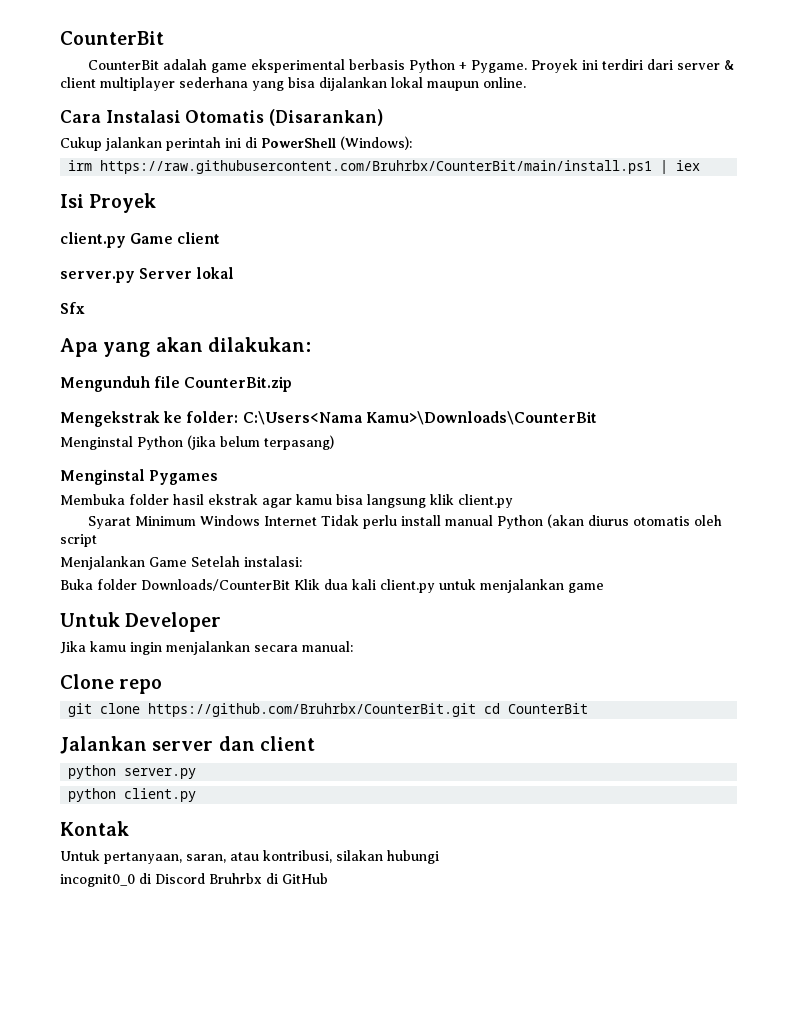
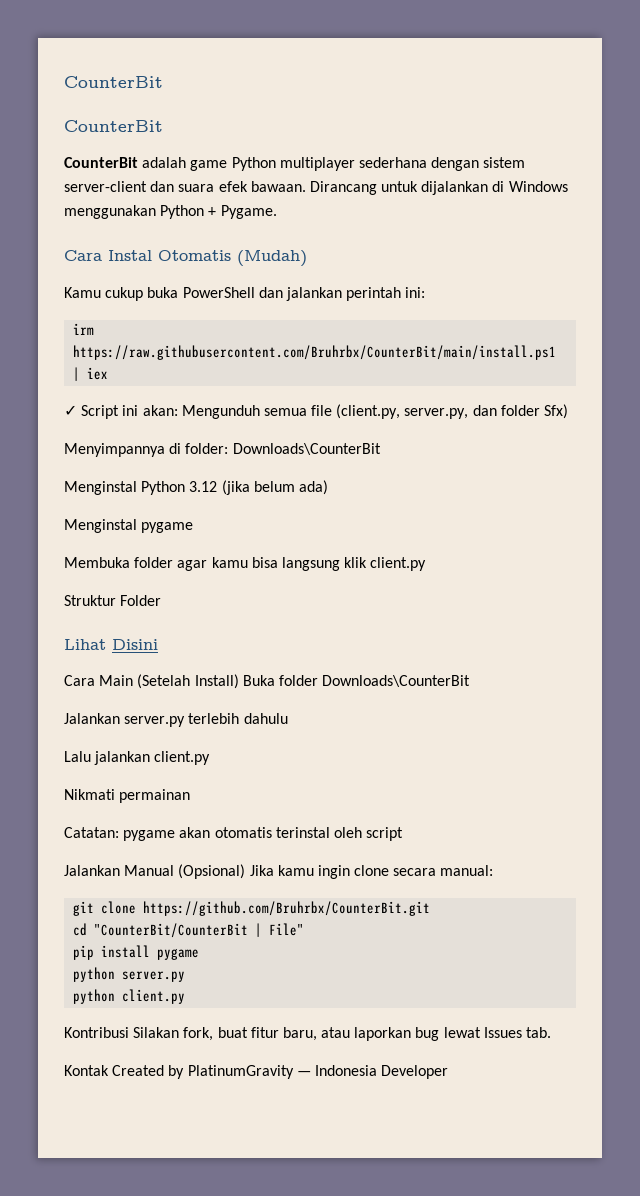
[60,31,164,45] [88,60,160,70] CounterBit // CounterBit -> [64,76,163,88] [64,120,163,132] [64,157,138,168] CounterBit // CounterBit // CounterBit
[251,59,736,73] [60,77,526,91] [60,109,384,126] [60,136,412,151] [68,160,701,174] [60,193,157,213] [60,232,221,248] [60,267,235,283] [60,302,85,314] [60,337,311,357] [60,376,293,392] [60,411,597,427] eksperimental berbasis Python + Pygame. Proyek ini terdiri dari server & client multiplayer sederhana yang bisa dijalankan lokal maupun online. // Cara Instalasi Otomatis (Disarankan) // Cukup jalankan perintah ini di PowerShell (Windows): // irm https://raw.githubusercontent.com/Bruhrbx/CounterBit/main/install.ps1 | iex // Isi Proyek // client.py Game client // server.py Server lokal // Sfx // Apa yang akan dilakukan: // Mengunduh file CounterBit.zip // Mengekstrak ke folder: C:\Users<Nama Kamu>\Downloads\CounterBit -> [231,157,526,171] [64,181,568,195] [64,205,277,219] [64,250,307,267] [64,287,426,301] [73,323,95,335] [73,345,557,360] [73,367,109,381] [64,404,569,419] [64,443,381,457] Python multiplayer sederhana dengan sistem server-client dan suara efek bawaan. Dirancang untuk dijalankan di Windows menggunakan Python + Pygame. // Cara Instal Otomatis (Mudah) // Kamu cukup buka PowerShell dan jalankan perintah ini: // irm https://raw.githubusercontent.com/Bruhrbx/CounterBit/main/install.ps1 | iex // ✓ Script ini akan: Mengunduh semua file (client.py, server.py, dan folder Sfx) // Menyimpannya di folder: Downloads\CounterBit
(183, 443) none -> [189,481,218,492] 3.12
[264,435,334,450] [60,469,219,485] terpasang) // Menginstal Pygames -> [298,480,328,495] [64,519,194,533] ada) // Menginstal pygame
[173,494,258,505] hasil ekstrak -> (174, 562) none
[88,514,723,529] [60,534,97,547] [60,556,302,570] [60,579,604,593] [60,612,222,632] Syarat Minimum Windows Internet Tidak perlu install manual Python (akan diurus otomatis oleh script // Menjalankan Game Setelah instalasi: // Buka folder Downloads/CounterBit Klik dua kali client.py untuk menjalankan game // Untuk Developer // -> [64,595,162,606] [64,639,158,650] [64,674,471,689] [64,713,288,727] [64,751,211,765] [64,789,191,803] [64,827,404,841] [64,864,246,879] Struktur Folder // Lihat Disini // Cara Main (Setelah Install) Buka folder Downloads\CounterBit // Jalankan server.py terlebih dahulu // Lalu jalankan client.py // Nikmati permainan // Catatan: pygame akan otomatis terinstal oleh script // Jalankan Manual (Opsional)
[166,641,250,655] menjalankan -> [354,865,390,876] clone
[60,674,163,694] // Clone repo -> (494, 870) none
[484,703,589,714] [60,736,315,754] [68,765,197,779] [68,788,197,802] [60,821,129,836] [60,850,439,864] [60,873,328,887] cd CounterBit // Jalankan server dan client // python server.py // python client.py // Kontak // Untuk pertanyaan, saran, atau kontribusi, silakan hubungi // incognit0_0 di Discord Bruhrbx di GitHub -> [73,923,305,938] [73,945,200,960] [73,967,186,982] [73,989,186,1004] [64,1027,552,1041] [64,1065,449,1079] // cd "CounterBit/CounterBit | File" // pip install pygame // python server.py // python client.py // Kontribusi Silakan fork, buat fitur baru, atau laporkan bug lewat Issues tab. // Kontak Created by PlatinumGravity — Indonesia Developer

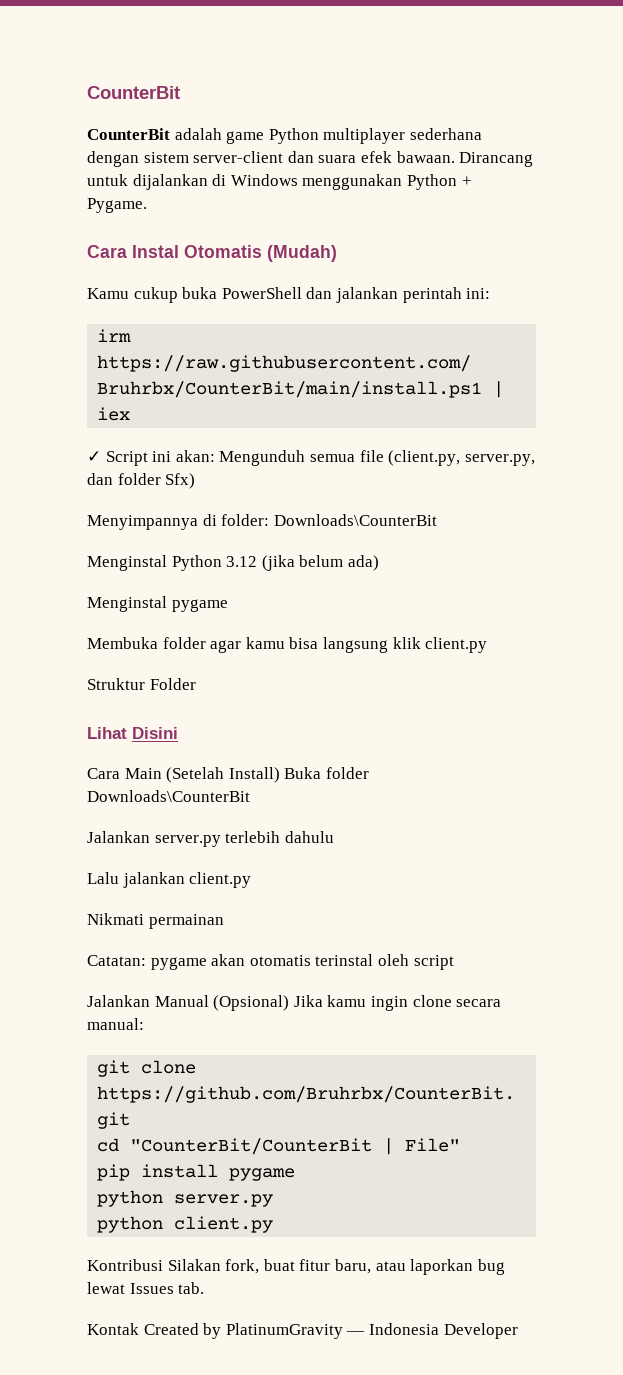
[64,76,163,88] [64,120,163,132] [64,157,138,168] CounterBit // CounterBit // CounterBit -> [87,86,180,99] [87,128,170,140] CounterBit // CounterBit

